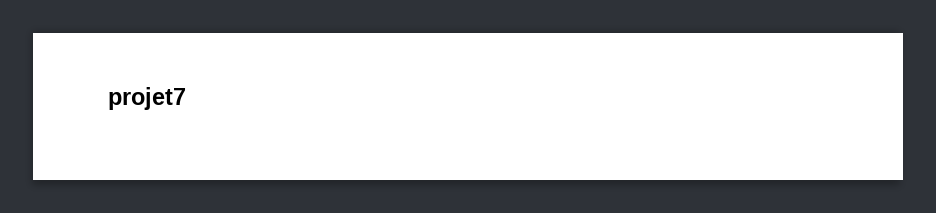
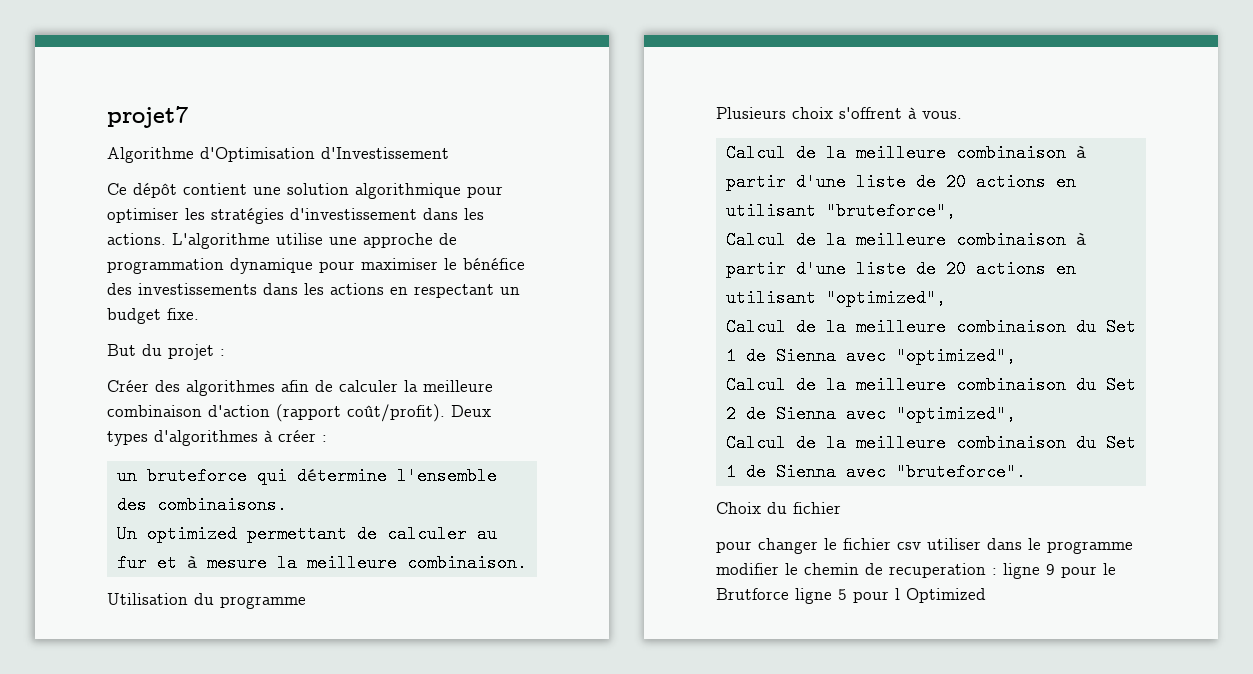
(186, 98) none -> [107,147,449,163] [107,183,503,199] [107,208,484,224] [107,233,457,249] [107,258,525,274] [107,283,520,298] [107,308,199,324] [107,344,225,360] [107,380,493,396] [107,404,491,422] [107,430,327,446] [116,467,497,485] [116,496,287,514] [116,525,497,543] [116,554,527,572] [107,593,306,609] [716,107,962,119] [725,144,1086,162] [725,173,1076,191] [725,202,956,220] [725,231,1086,249] [725,260,1076,278] [725,289,946,307] [725,318,1136,336] [725,347,1016,365] [725,376,1136,394] [725,405,1016,423] [725,434,1136,452] [725,463,1026,481] [716,502,841,514] [716,538,1133,554] [716,563,1116,579] [716,588,986,604] // Algorithme d'Optimisation d'Investissement // Ce dépôt contient une solution algorithmique pour optimiser les stratégies d'investissement dans les actions. L'algorithme utilise une approche de programmation dynamique pour maximiser le bénéfice des investissements dans les actions en respectant un budget fixe. // But du projet : // Créer des algorithmes afin de calculer la meilleure combinaison d'action (rapport coût/profit). Deux types d'algorithmes à créer : // un bruteforce qui détermine l'ensemble des combinaisons. // Un optimized permettant de calculer au fur et à mesure la meilleure combinaison. // Utilisation du programme // Plusieurs choix s'offrent à vous. // Calcul de la meilleure combinaison à partir d'une liste de 20 actions en utilisant "bruteforce", // Calcul de la meilleure combinaison à partir d'une liste de 20 actions en utilisant "optimized", // Calcul de la meilleure combinaison du Set 1 de Sienna avec "optimized", // Calcul de la meilleure combinaison du Set 2 de Sienna avec "optimized", // Calcul de la meilleure combinaison du Set 1 de Sienna avec "bruteforce". // Choix du fichier // pour changer le fichier csv utiliser dans le programme modifier le chemin de recuperation : ligne 9 pour le Brutforce ligne 5 pour l Optimized

